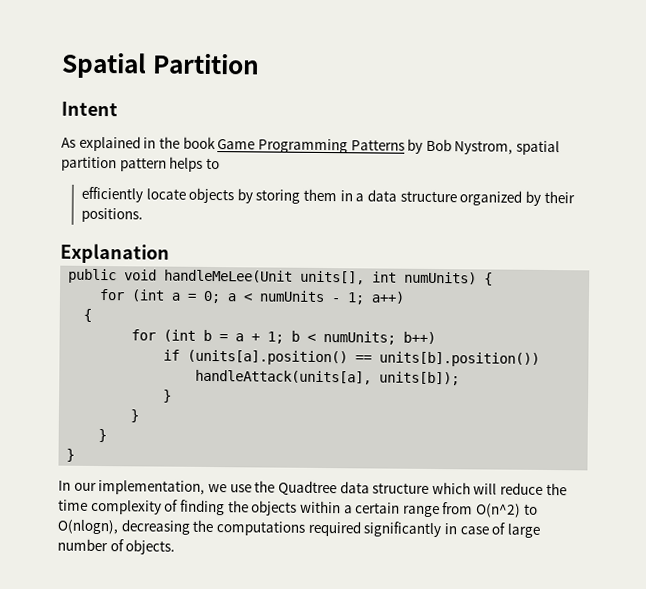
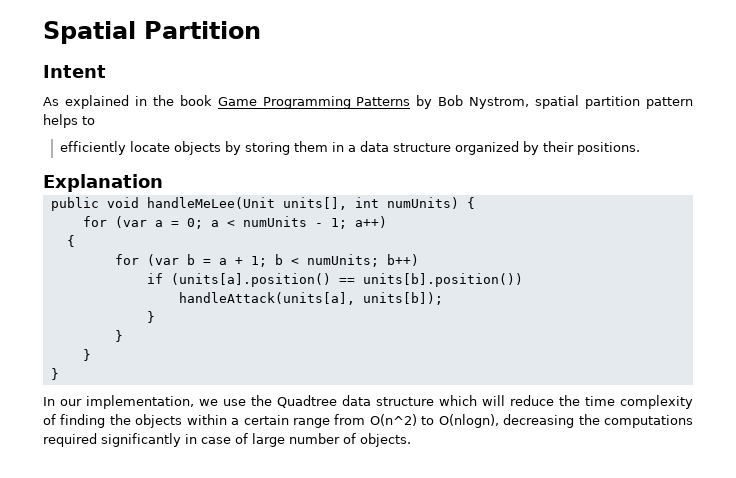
[131,289,166,302] (int -> [114,216,147,228] (var
[163,329,197,342] (int -> [146,254,179,266] (var

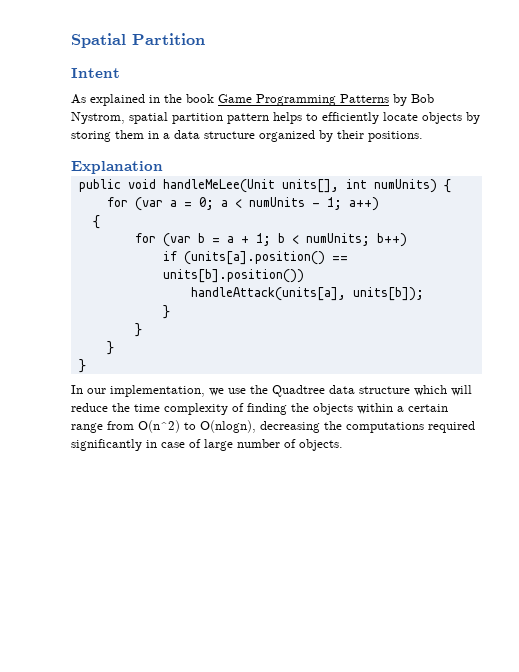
(95, 120) // -> (318, 117) none

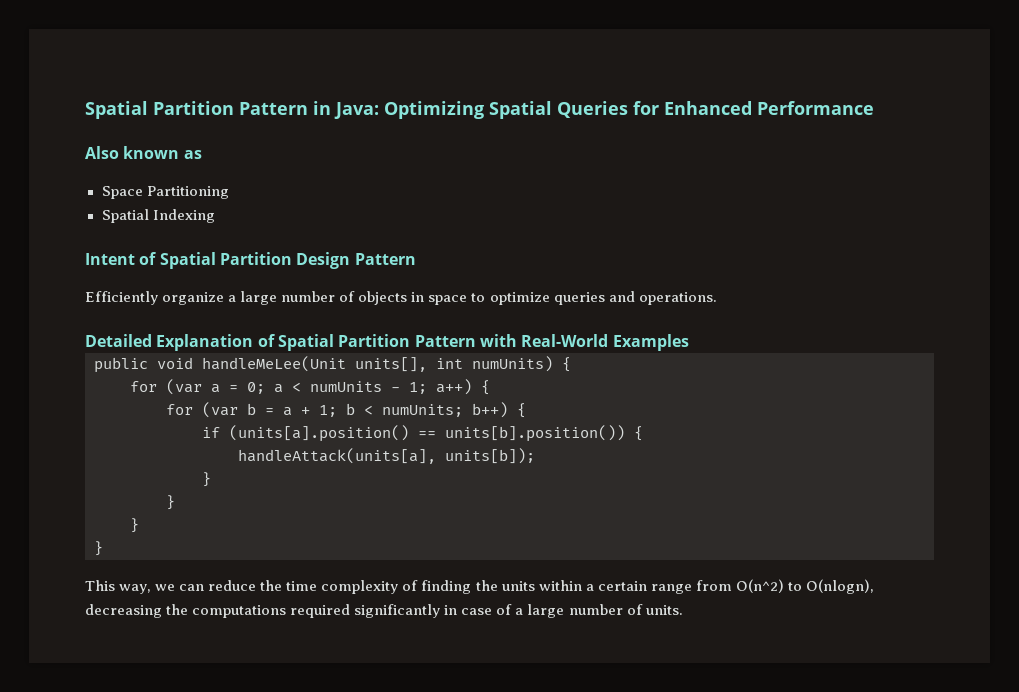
[71,33,205,48] [71,68,120,78] [71,94,434,106] [71,112,480,124] [71,130,423,142] [71,161,163,174] Spatial Partition // Intent // As explained in the book Game Programming Patterns by Bob Nystrom, spatial partition pattern helps to efficiently locate objects by storing them in a data structure organized by their positions. // Explanation -> [85,101,874,119] [85,146,202,159] [101,186,229,199] [101,209,215,223] [85,252,416,269] [85,291,717,305] [85,334,689,351] Spatial Partition Pattern in Java: Optimizing Spatial Queries for Enhanced Performance // Also known as // Space Partitioning // Spatial Indexing // Intent of Spatial Partition Design Pattern // Efficiently organize a large number of objects in space to optimize queries and operations. // Detailed Explanation of Spatial Partition Pattern with Real-World Examples
(379, 204) // -> (472, 387) none
(407, 240) none -> [517,403,526,418] {
(304, 276) none -> [634,426,643,441] {
[71,385,472,397] In our implementation, we use the Quadtree data structure which will -> [85,580,205,594] This way, we can
[313,403,353,415] objects -> [501,581,535,591] units
[204,439,343,451] large number of objects. -> [515,604,683,618] a large number of units.

